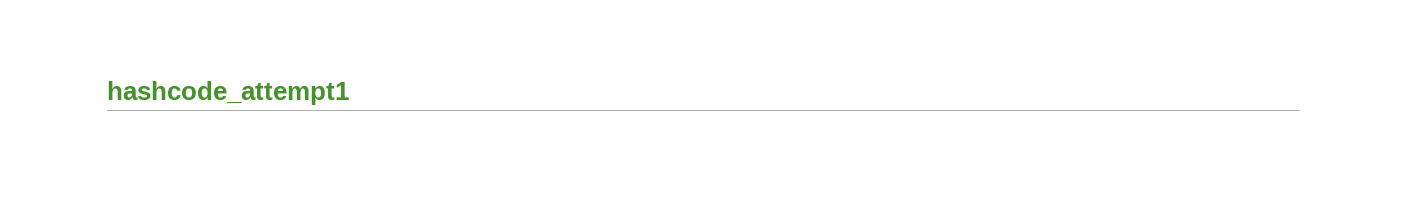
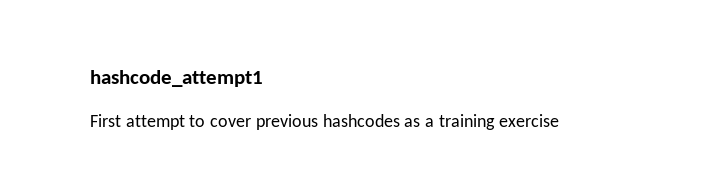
(349, 93) none -> [90,114,559,130] // First attempt to cover previous hashcodes as a training exercise

